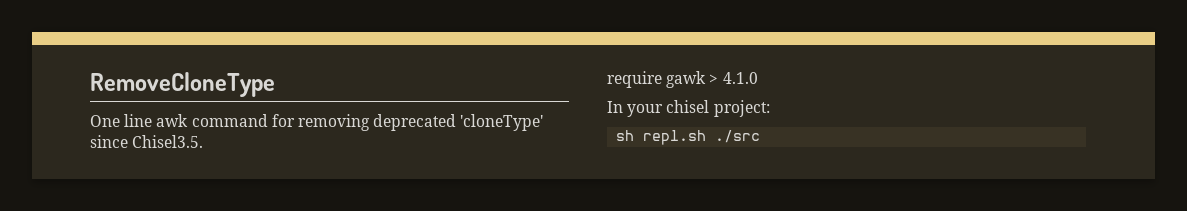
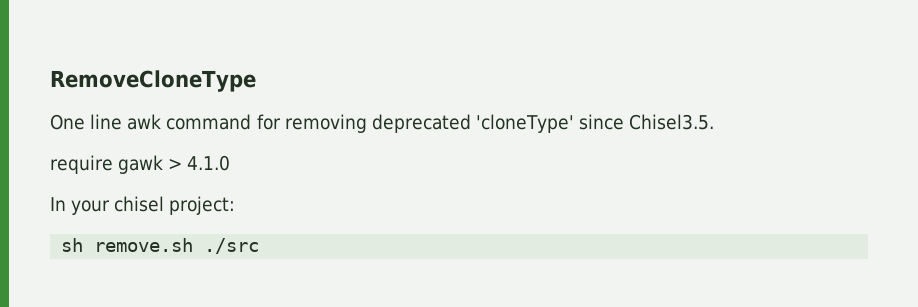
[643,130,707,145] repl.sh -> [94,238,194,252] remove.sh

